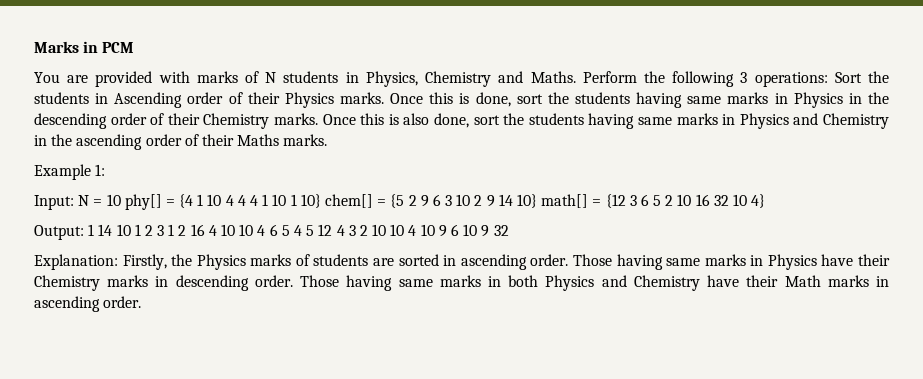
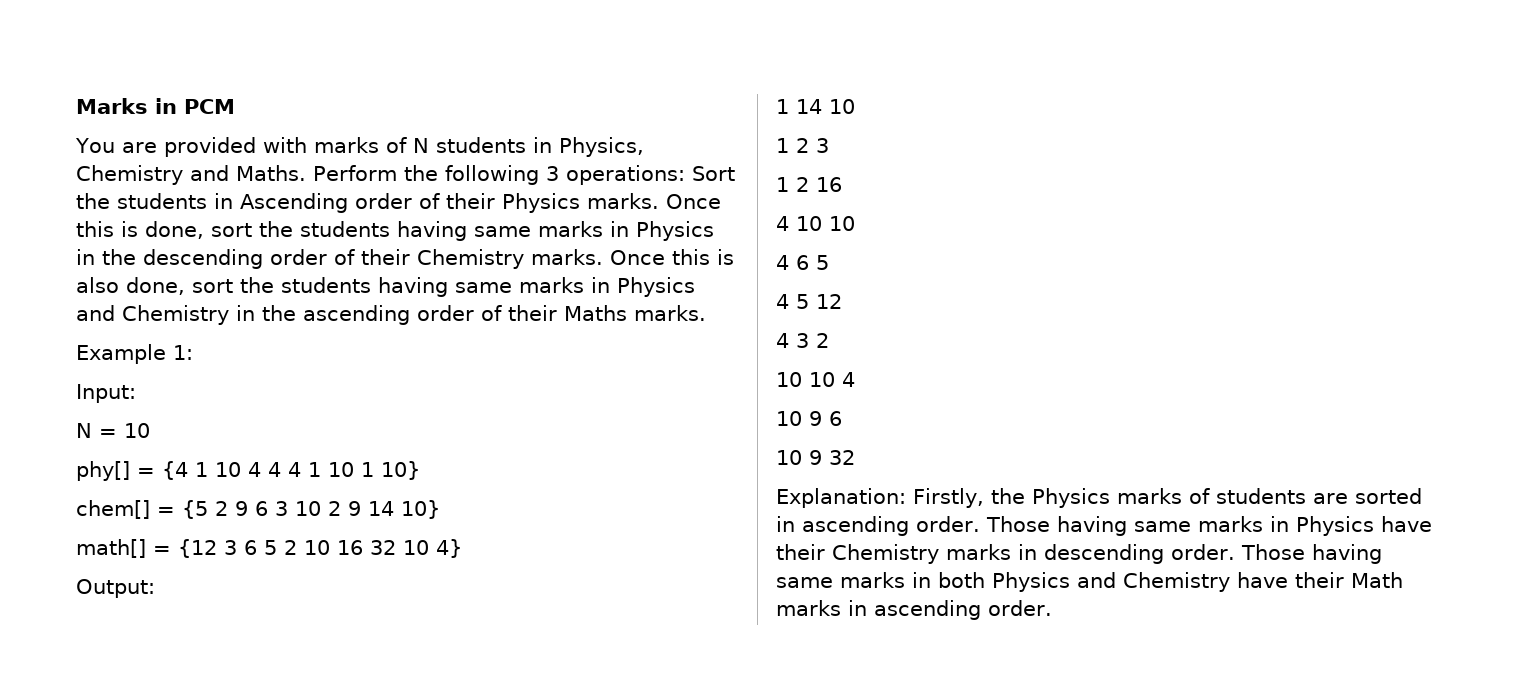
(74, 202) none -> (136, 393) //
(121, 200) none -> (150, 430) //
(321, 201) none -> (420, 470) //
(537, 201) none -> (440, 509) //
(84, 232) none -> (155, 588) //
(131, 230) none -> (855, 106) //
(165, 230) none -> (829, 145) //
(205, 230) none -> (842, 184) //
(254, 230) none -> (855, 223) //
(290, 230) none -> (829, 262) //
(333, 230) none -> (842, 301) //
[372,224,417,236] 10 10 4 -> [776,372,855,387] // 10 10 4 //
(459, 230) none -> (842, 418) //

